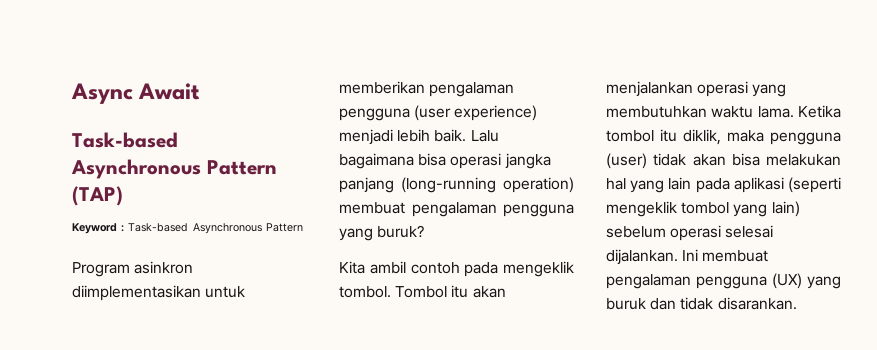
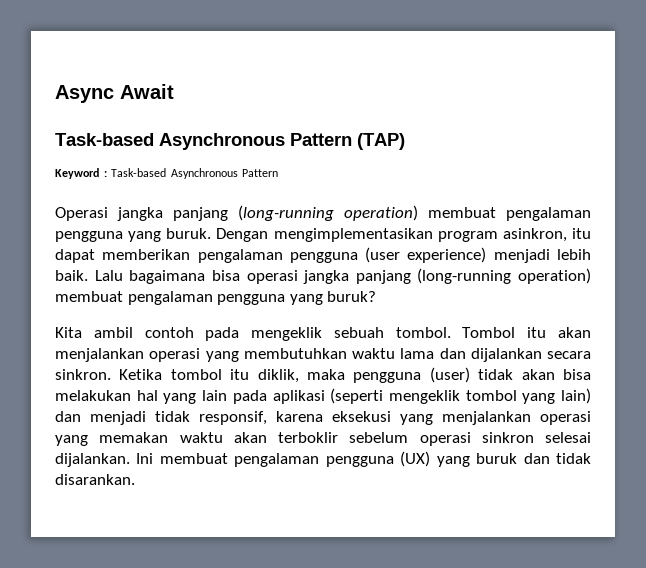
[72,261,194,277] [72,285,246,301] Program asinkron diimplementasikan untuk -> [55,205,591,221] [55,228,591,242] [55,249,95,263] Operasi jangka panjang (long-running operation) membuat pengalaman pengguna yang buruk. Dengan mengimplementasikan program asinkron, itu dapat
(574, 269) none -> [333,327,384,338] sebuah
[757,106,794,118] lama. -> [400,348,591,362] [55,369,111,380] lama dan dijalankan secara sinkron.
(800, 209) none -> [55,411,591,425] [55,432,338,446] dan menjadi tidak responsif, karena eksekusi yang menjalankan operasi yang memakan waktu akan terboklir
(722, 233) none -> [481,432,534,443] sinkron

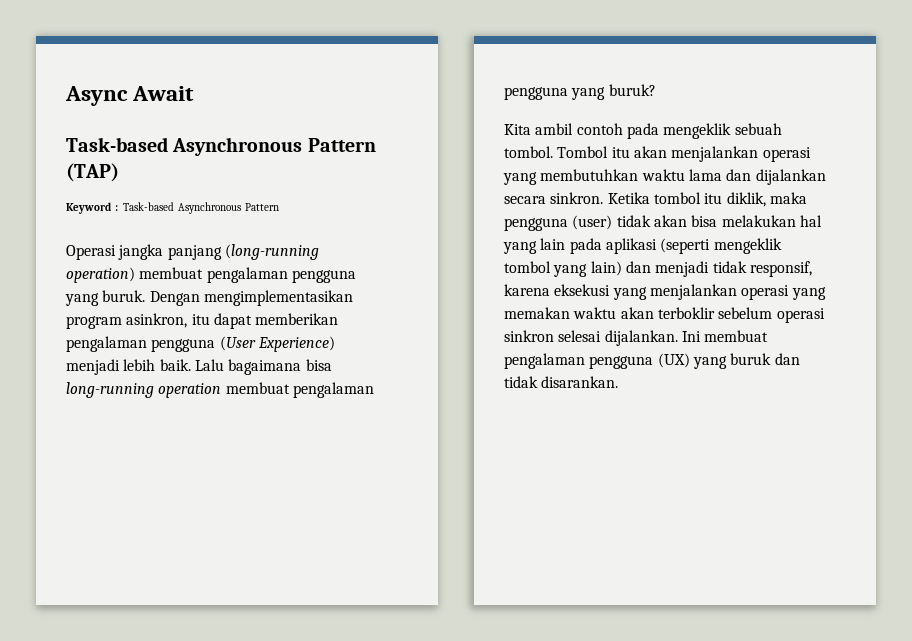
[365,247,487,263] (user experience) -> [219,336,335,352] (User Experience)
[246,268,591,284] operasi jangka panjang (long-running operation) -> [66,382,222,398] long-running operation

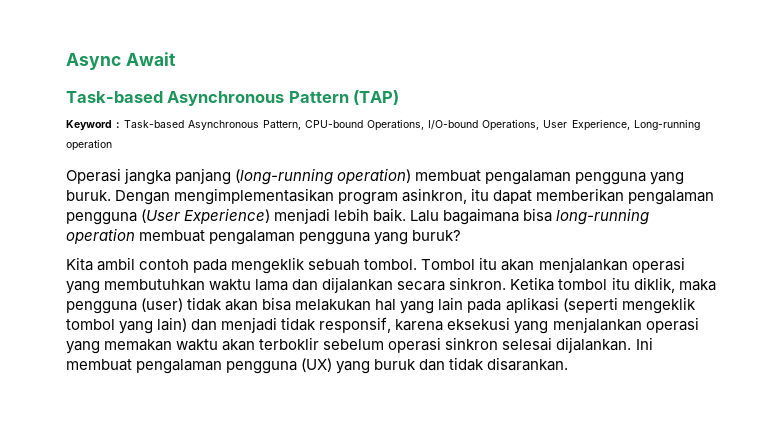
[245,203,280,211] Pattern -> [263,119,700,131] [66,139,112,151] Pattern, CPU-bound Operations, I/O-bound Operations, User Experience, Long-running operation

